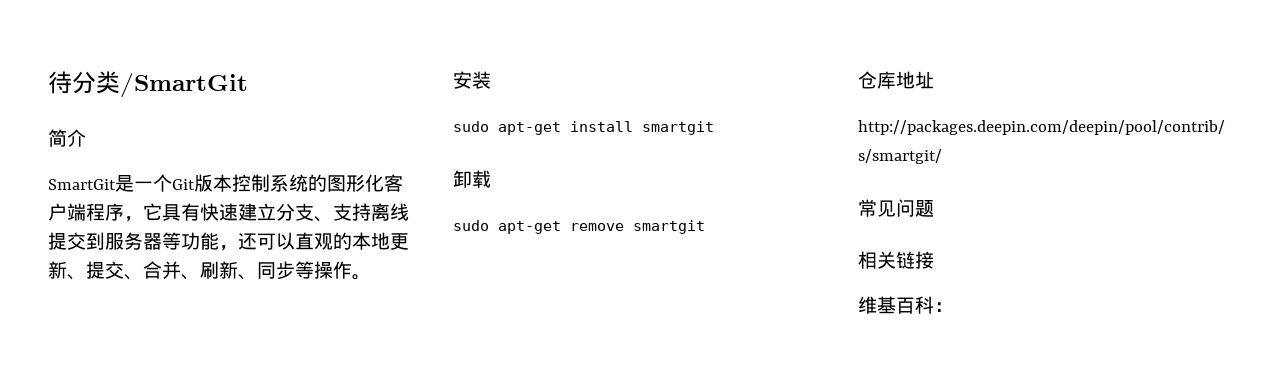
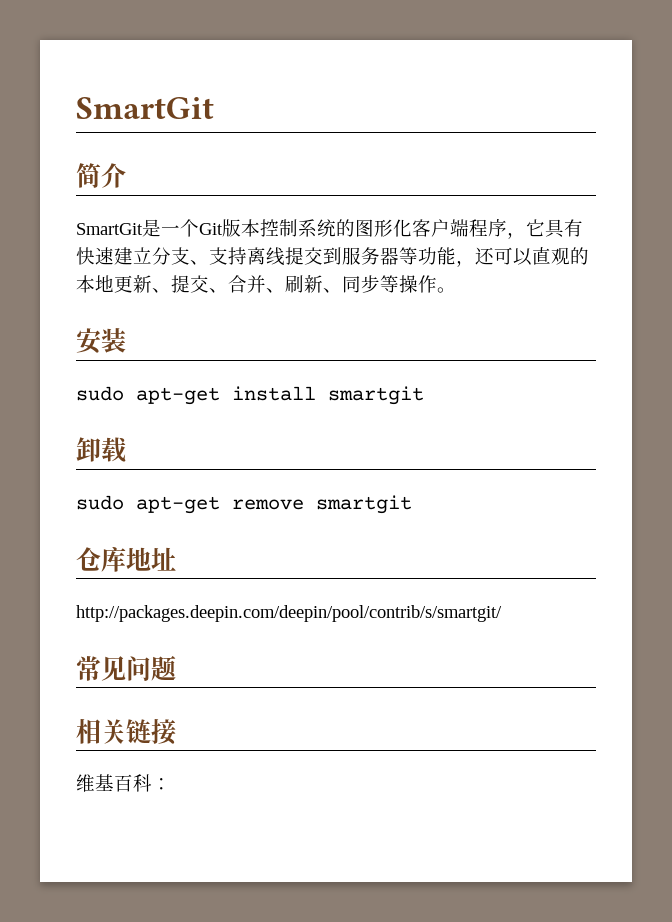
[48,71,248,98] 待分类/SmartGit -> [76,97,214,119] SmartGit

